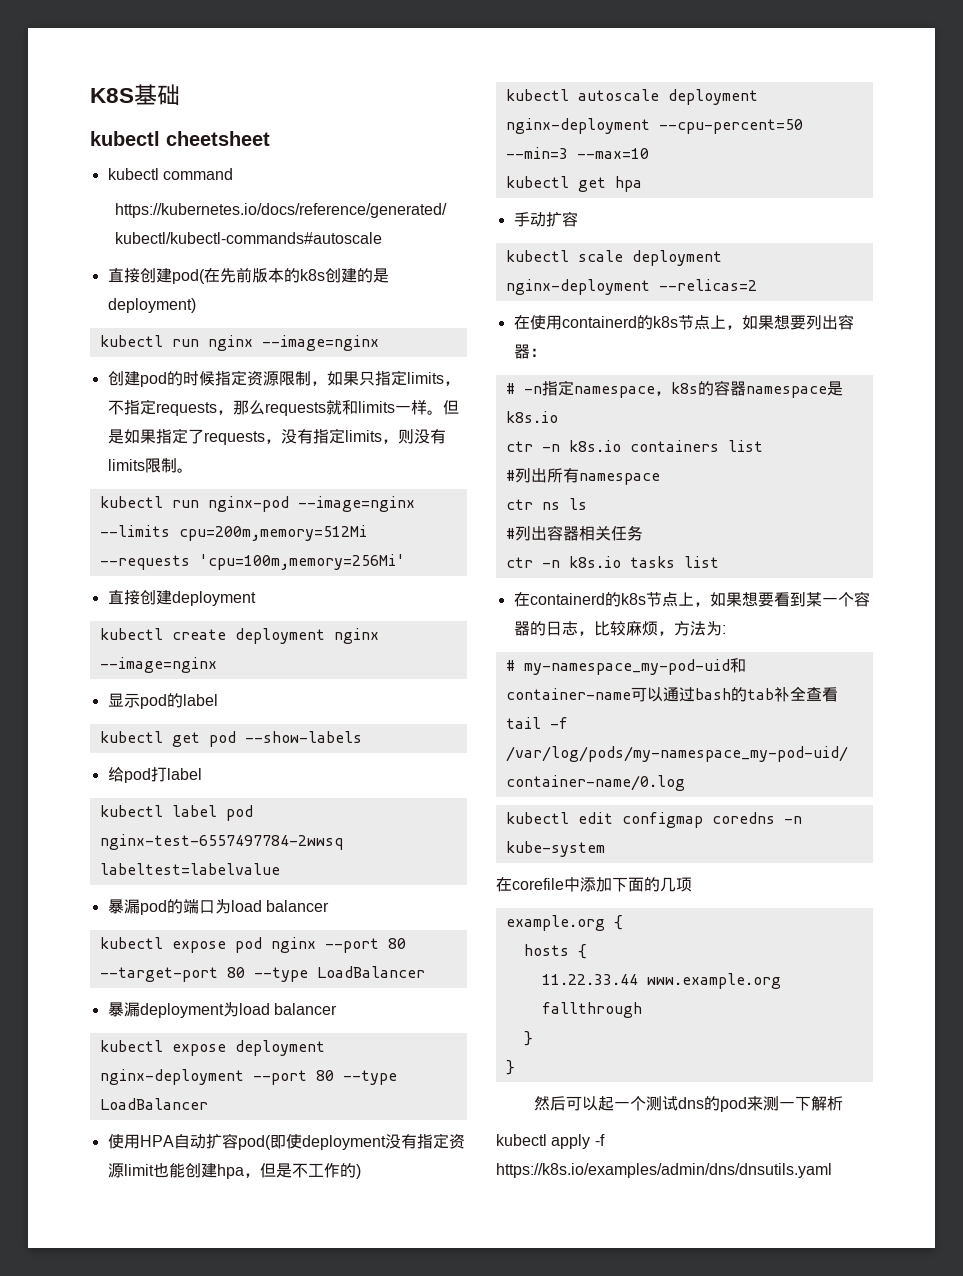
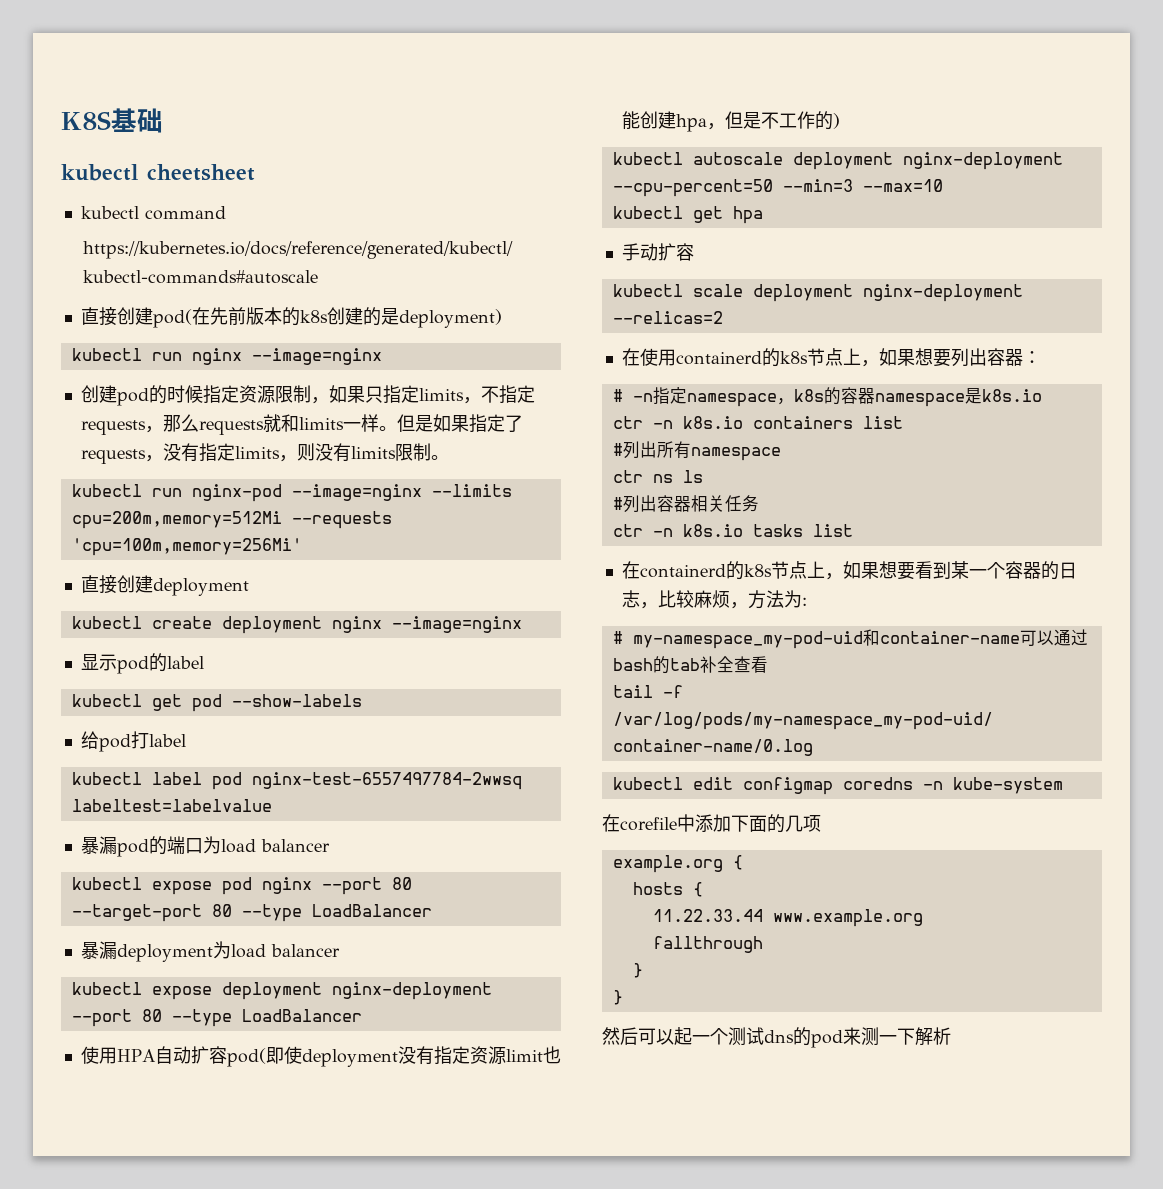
[496,1134,605,1149] [496,1163,832,1178] // kubectl apply -f https://k8s.io/examples/admin/dns/dnsutils.yaml -> (951, 1036) none

